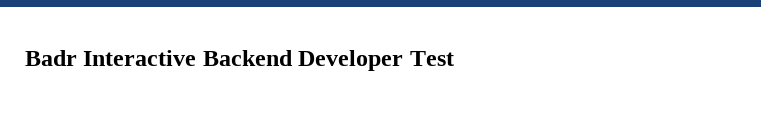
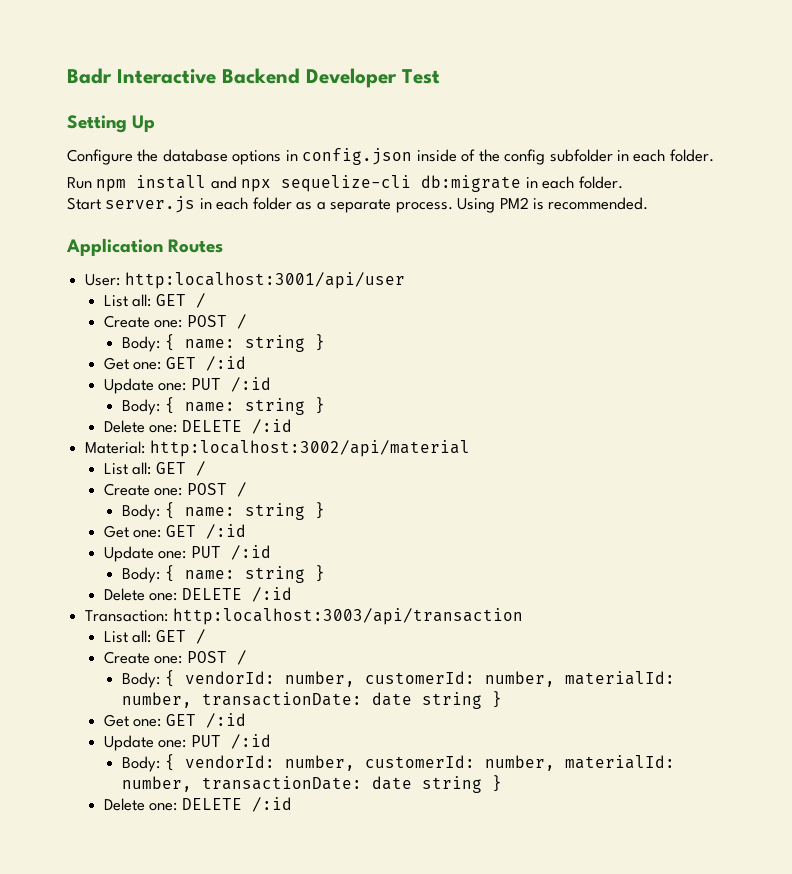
(454, 58) none -> [67,115,156,133] [67,148,714,165] [67,175,623,192] [67,196,649,213] [66,238,224,256] [85,272,405,289] [103,293,206,308] [103,314,247,329] [122,334,325,352] [103,356,246,371] [103,377,271,394] [122,397,325,415] [103,419,292,434] [85,440,470,457] [103,461,206,476] [103,482,247,497] [122,502,325,520] [103,524,246,539] [103,545,271,562] [122,565,325,583] [103,587,292,602] [85,608,523,625] [103,629,206,644] [103,650,247,665] [122,670,675,688] [122,691,503,709] [103,713,246,728] [103,734,271,751] [122,754,675,772] [122,775,503,793] [103,797,292,812] // Setting Up // Configure the database options in config.json inside of the config subfolder in each folder. // Run npm install and npx sequelize-cli db:migrate in each folder. // Start server.js in each folder as a separate process. Using PM2 is recommended. // Application Routes // User: http:localhost:3001/api/user // List all: GET / // Create one: POST / // Body: { name: string } // Get one: GET /:id // Update one: PUT /:id // Body: { name: string } // Delete one: DELETE /:id // Material: http:localhost:3002/api/material // List all: GET / // Create one: POST / // Body: { name: string } // Get one: GET /:id // Update one: PUT /:id // Body: { name: string } // Delete one: DELETE /:id // Transaction: http:localhost:3003/api/transaction // List all: GET / // Create one: POST / // Body: { vendorId: number, customerId: number, materialId: number, transactionDate: date string } // Get one: GET /:id // Update one: PUT /:id // Body: { vendorId: number, customerId: number, materialId: number, transactionDate: date string } // Delete one: DELETE /:id

